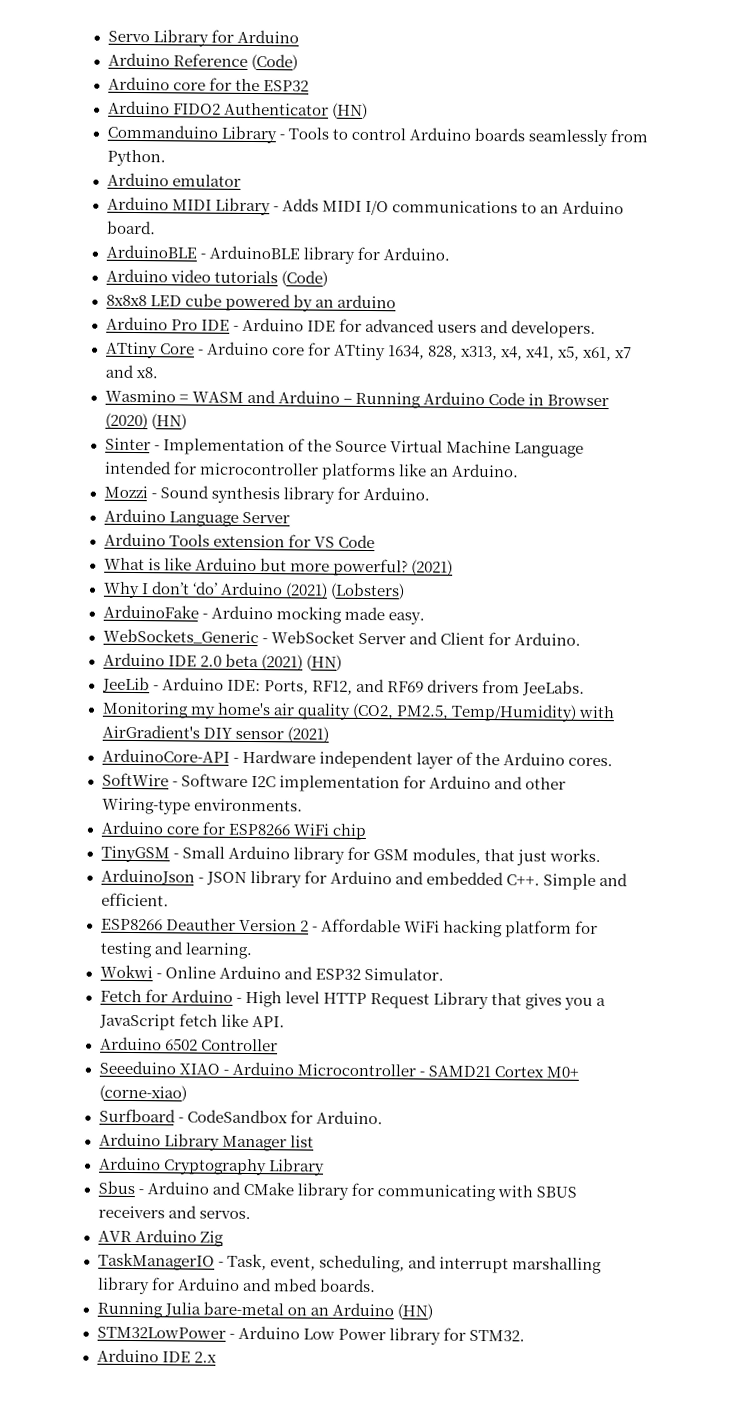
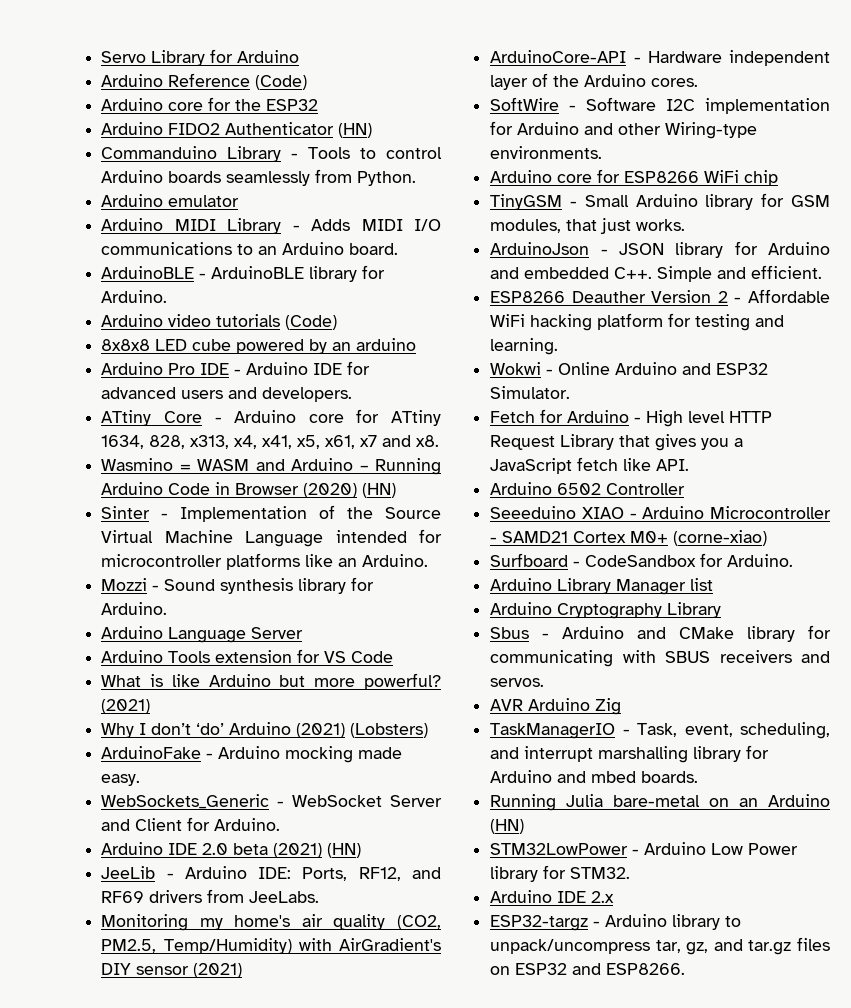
(217, 1357) none -> [490,914,742,931] [490,937,830,955] [490,963,686,975] // ESP32-targz - Arduino library to unpack/uncompress tar, gz, and tar.gz files on ESP32 and ESP8266.

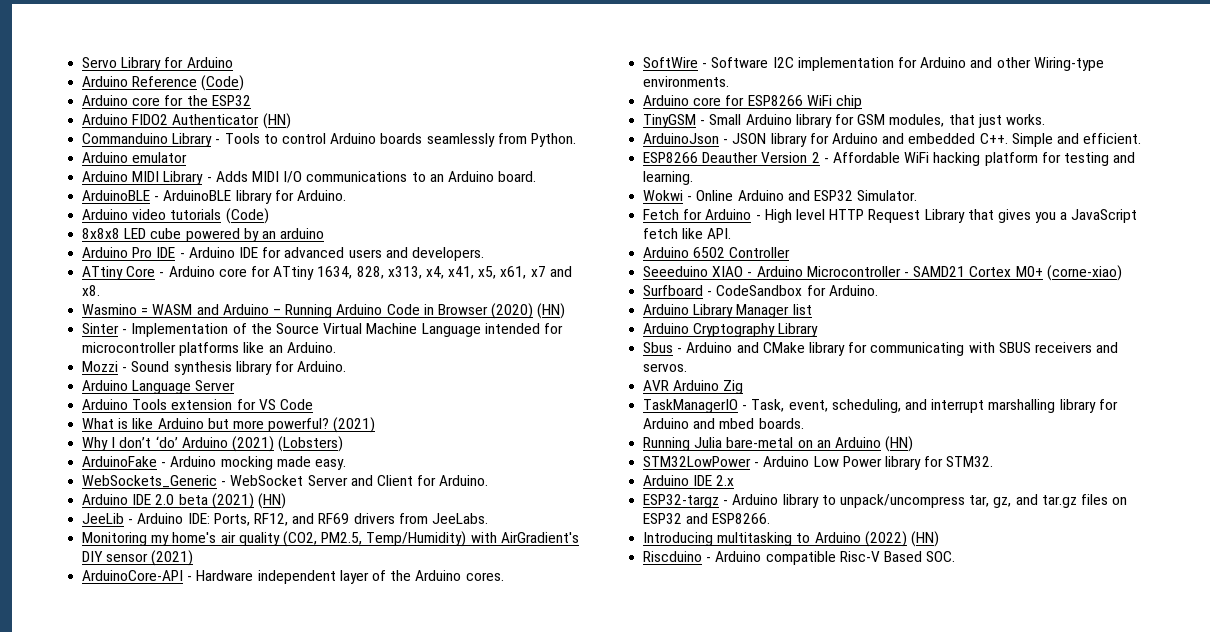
(686, 969) none -> [643,531,939,547] [643,551,956,565] // Introducing multitasking to Arduino (2022) (HN) // Riscduino - Arduino compatible Risc-V Based SOC.

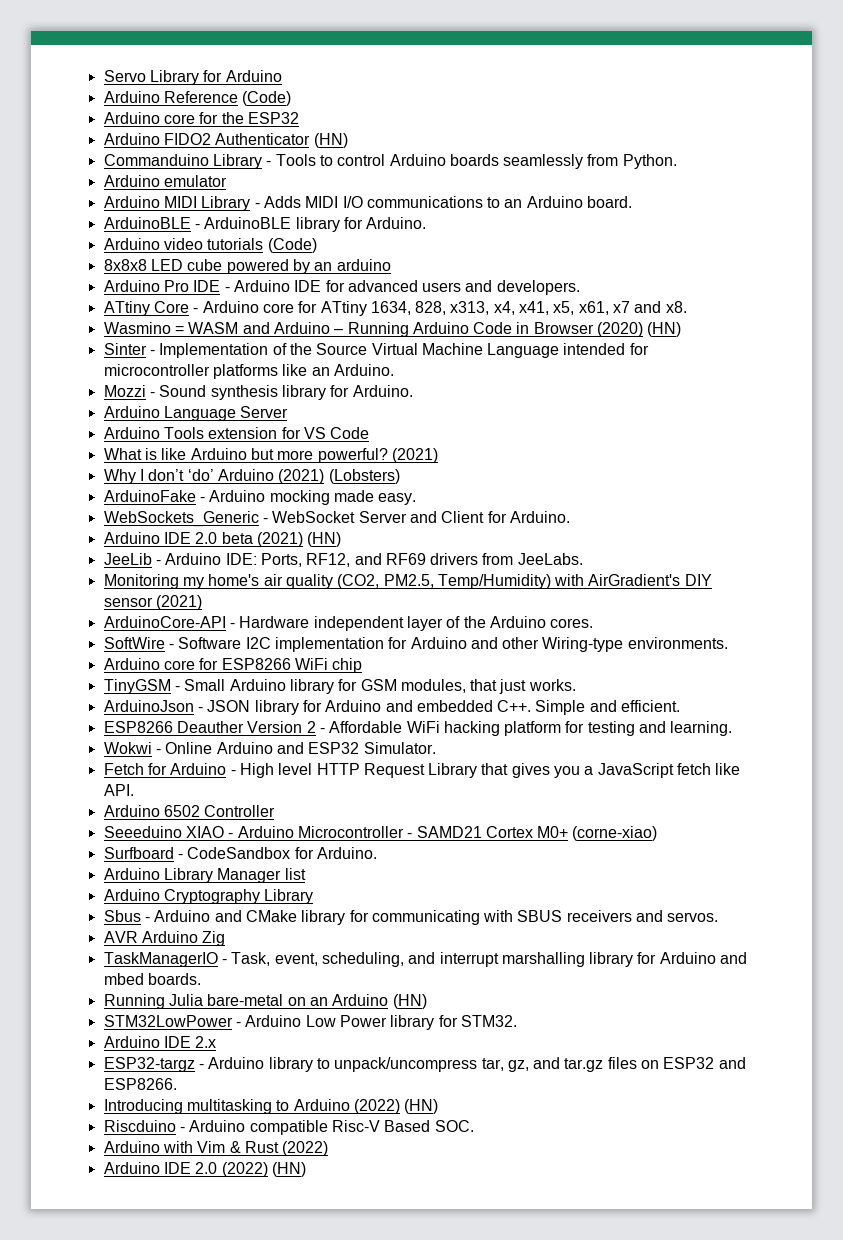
(956, 556) none -> [103,1141,329,1156] [103,1162,306,1177] // Arduino with Vim & Rust (2022) // Arduino IDE 2.0 (2022) (HN)

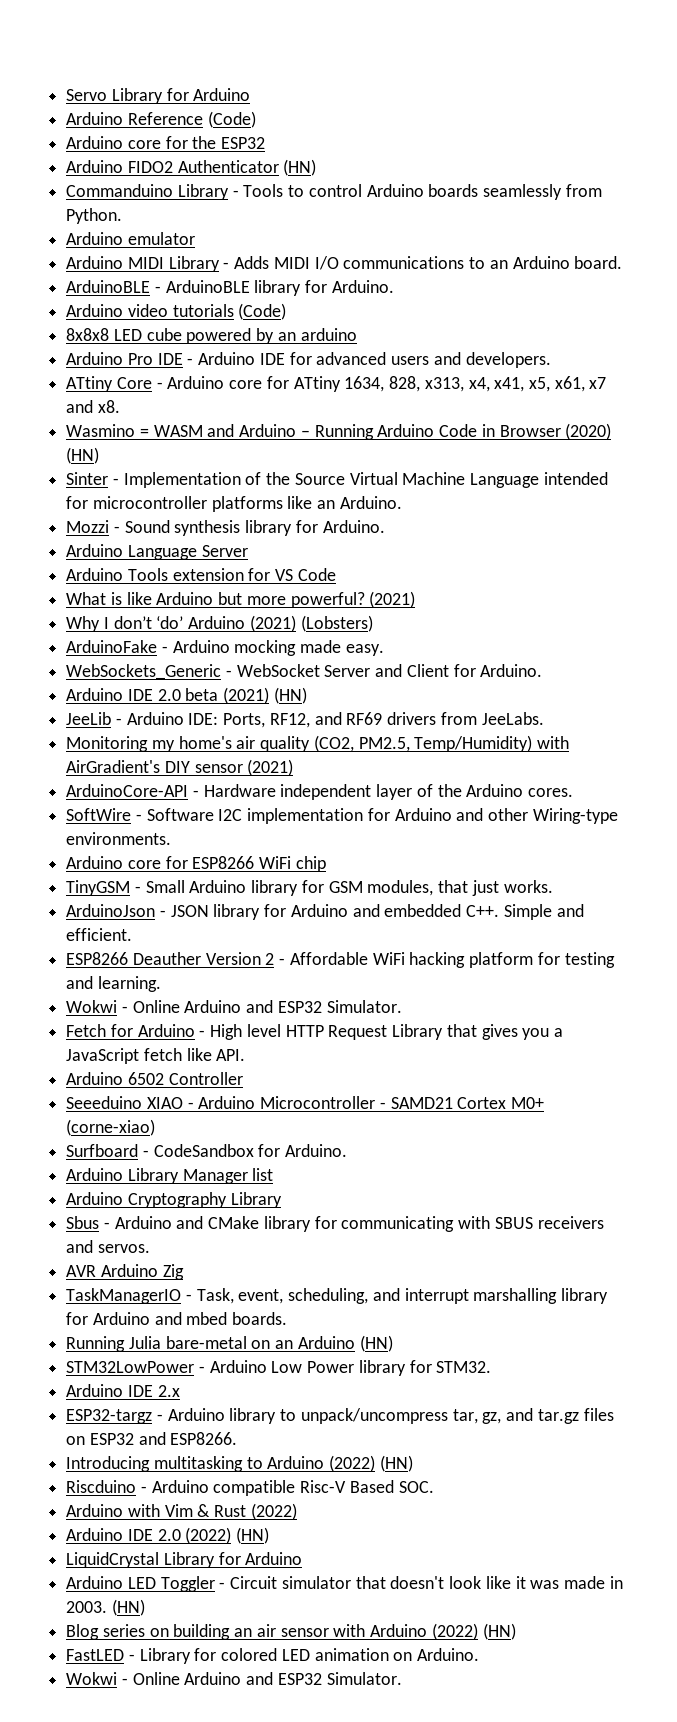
(306, 1169) none -> [66,1552,303,1568] [66,1576,623,1592] [66,1599,145,1616] [66,1623,516,1640] [66,1648,480,1664] [66,1672,402,1685] // LiquidCrystal Library for Arduino // Arduino LED Toggler - Circuit simulator that doesn't look like it was made in 2003. (HN) // Blog series on building an air sensor with Arduino (2022) (HN) // FastLED - Library for colored LED animation on Arduino. // Wokwi - Online Arduino and ESP32 Simulator.

